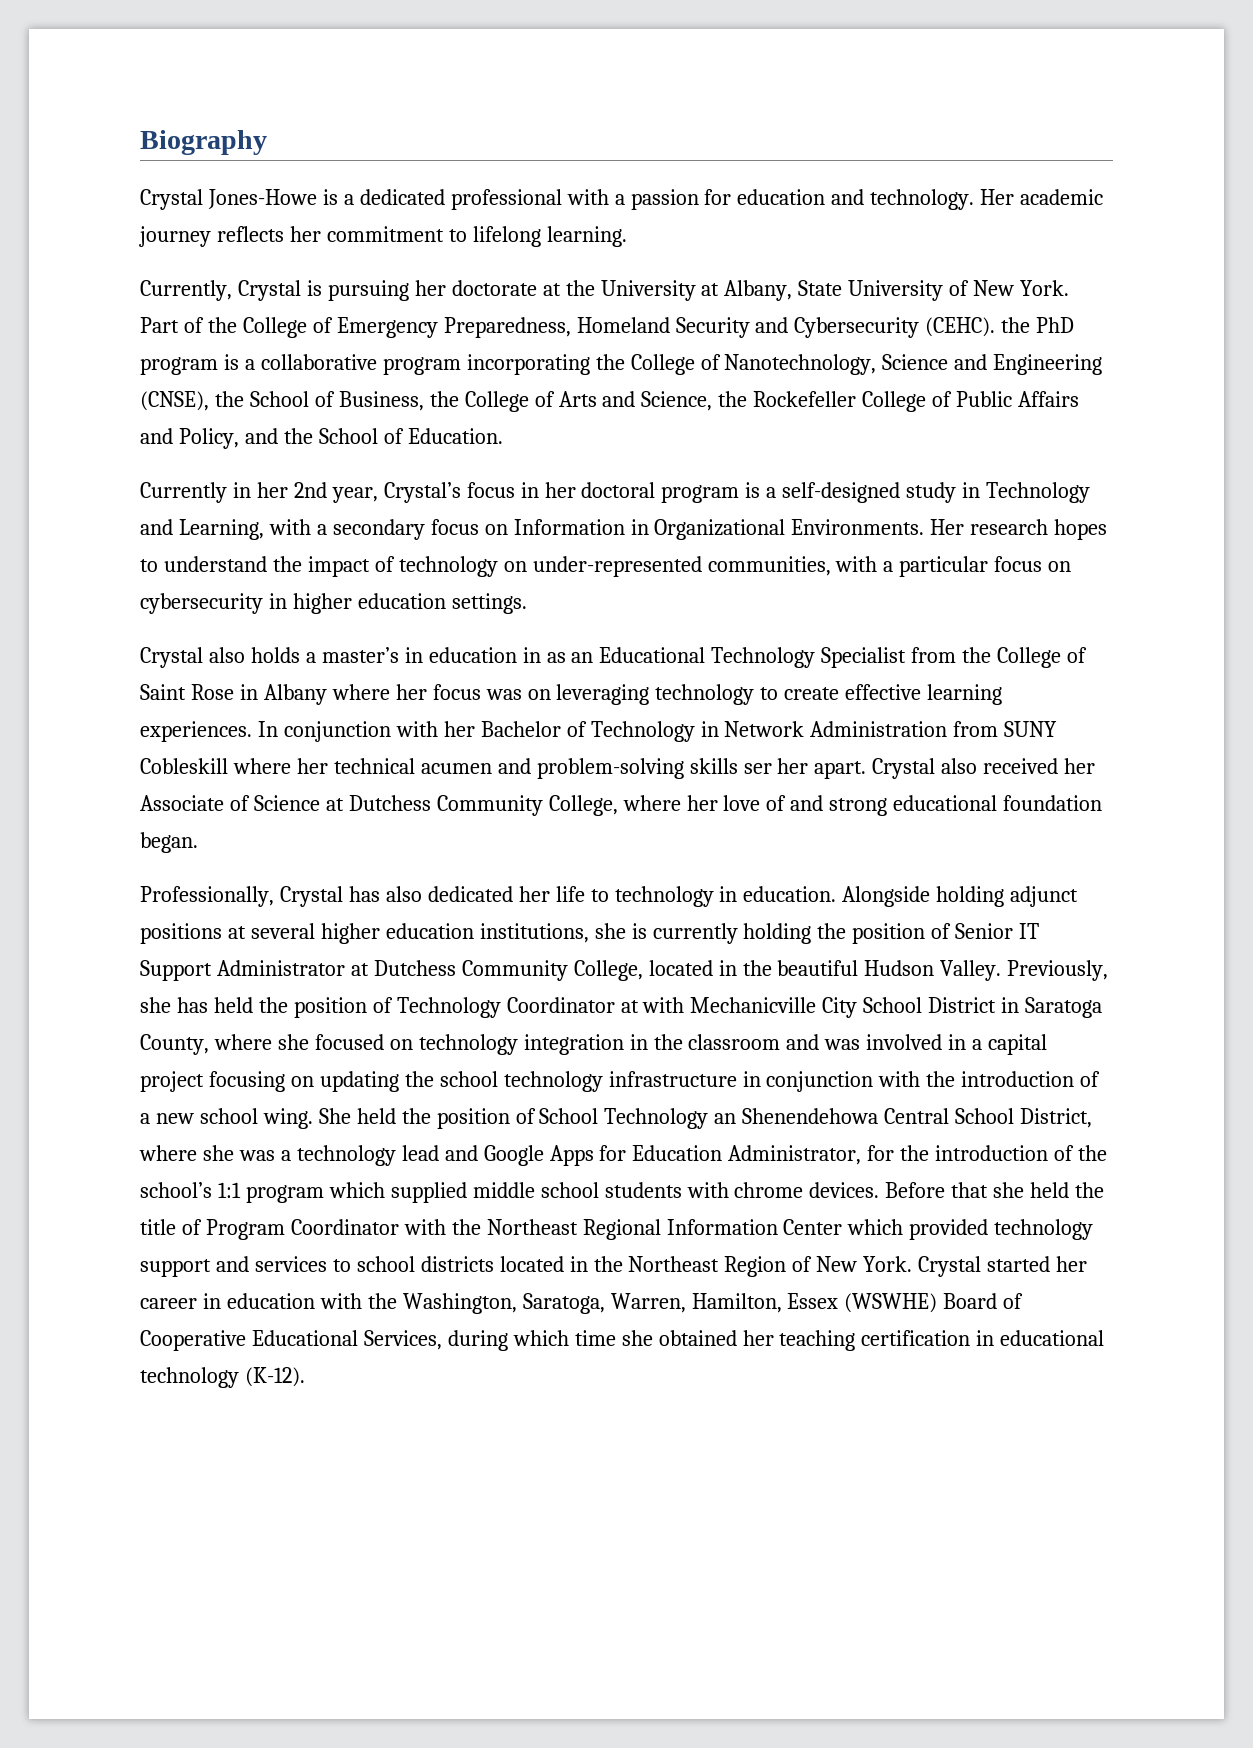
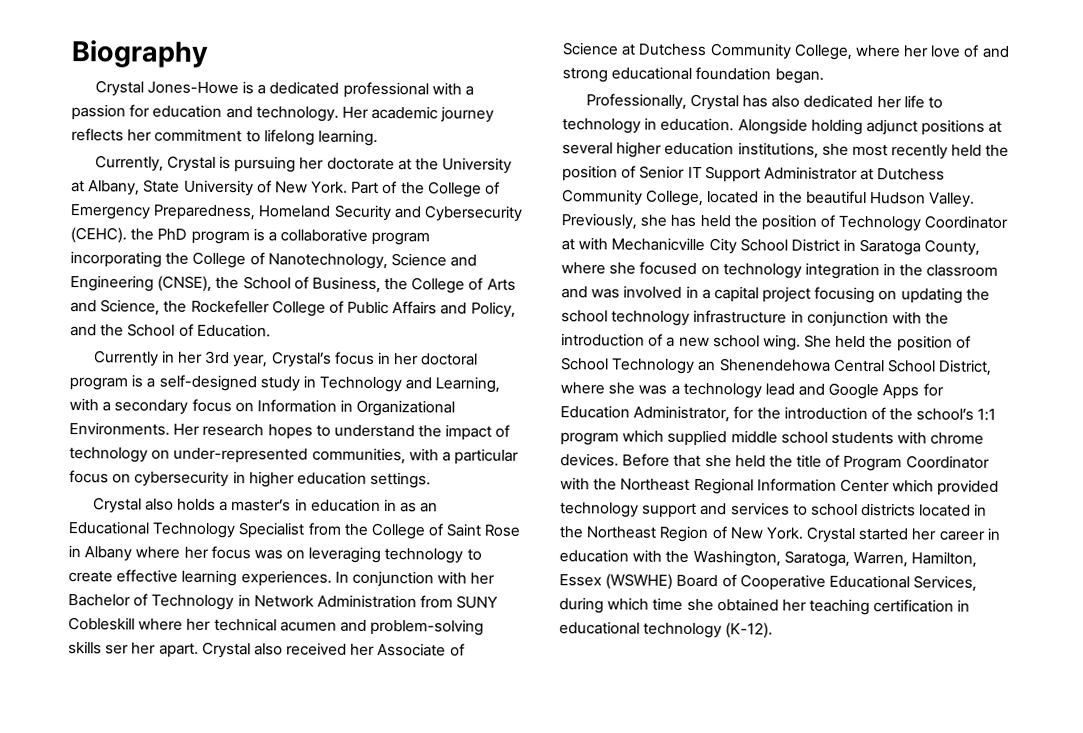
[293,482,327,498] 2nd -> [205,350,231,365] 3rd
[631,923,812,944] is currently holding -> [851,143,983,160] most recently held

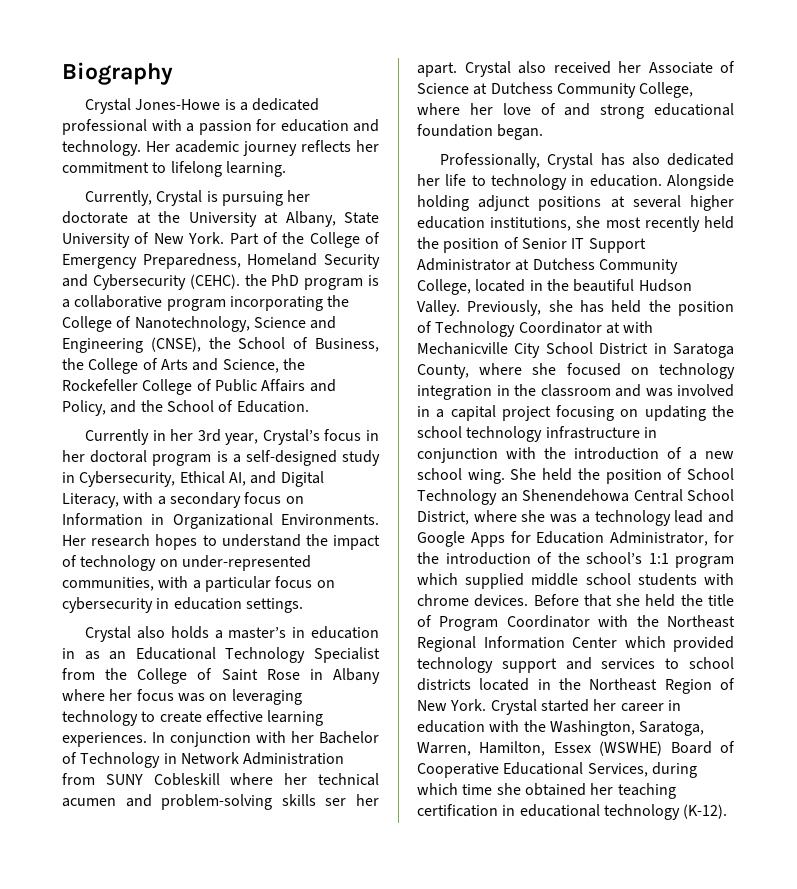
[319,376,501,393] Technology and Learning, -> [79,471,324,487] [62,493,119,508] Cybersecurity, Ethical AI, and Digital Literacy,
[248,471,295,488] higher -> (170, 603) none

